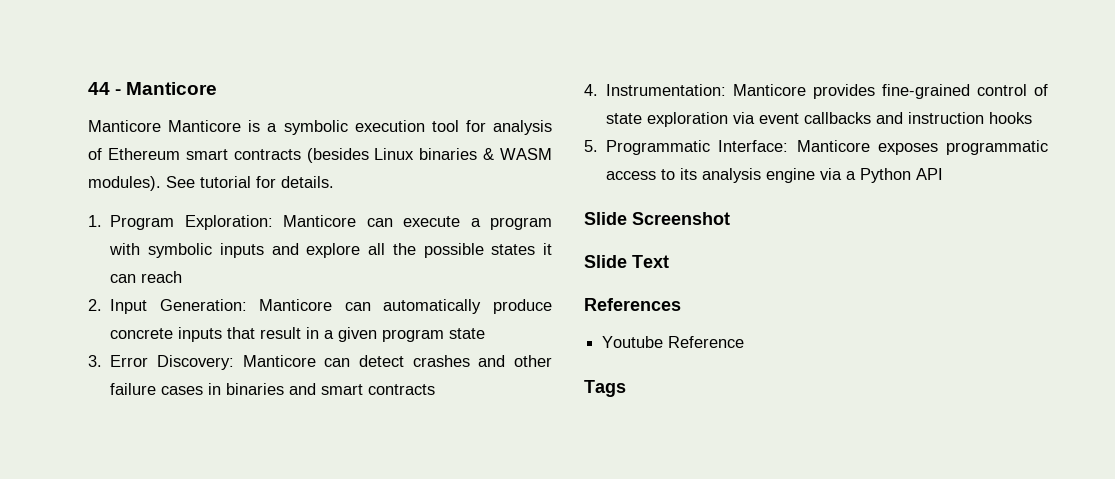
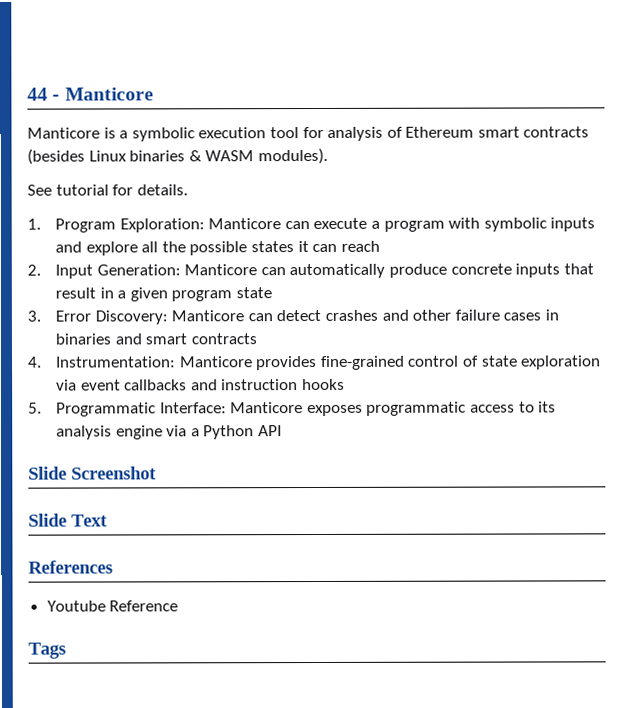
[168,120,242,132] Manticore -> (100, 133) none
(161, 183) none -> (328, 156) //

